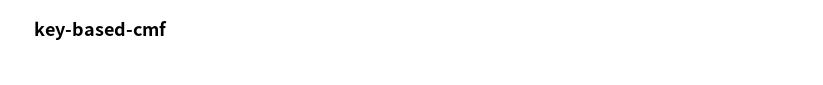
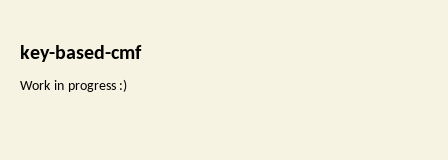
(167, 30) none -> [20,79,128,92] // Work in progress :)

